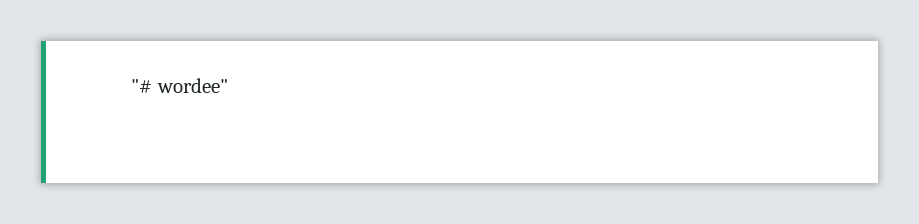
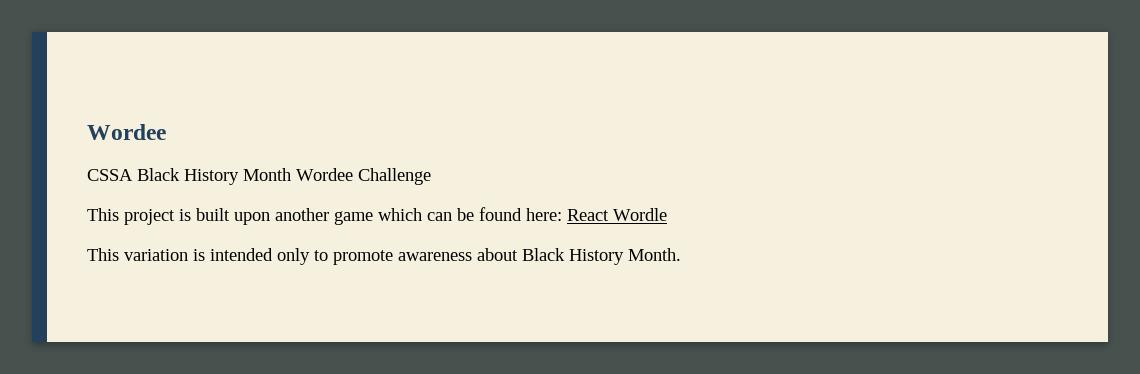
[131,78,228,93] "# wordee" -> [87,124,166,140] [87,168,431,185] [87,207,667,225] [87,248,681,265] Wordee // CSSA Black History Month Wordee Challenge // This project is built upon another game which can be found here: React Wordle // This variation is intended only to promote awareness about Black History Month.

